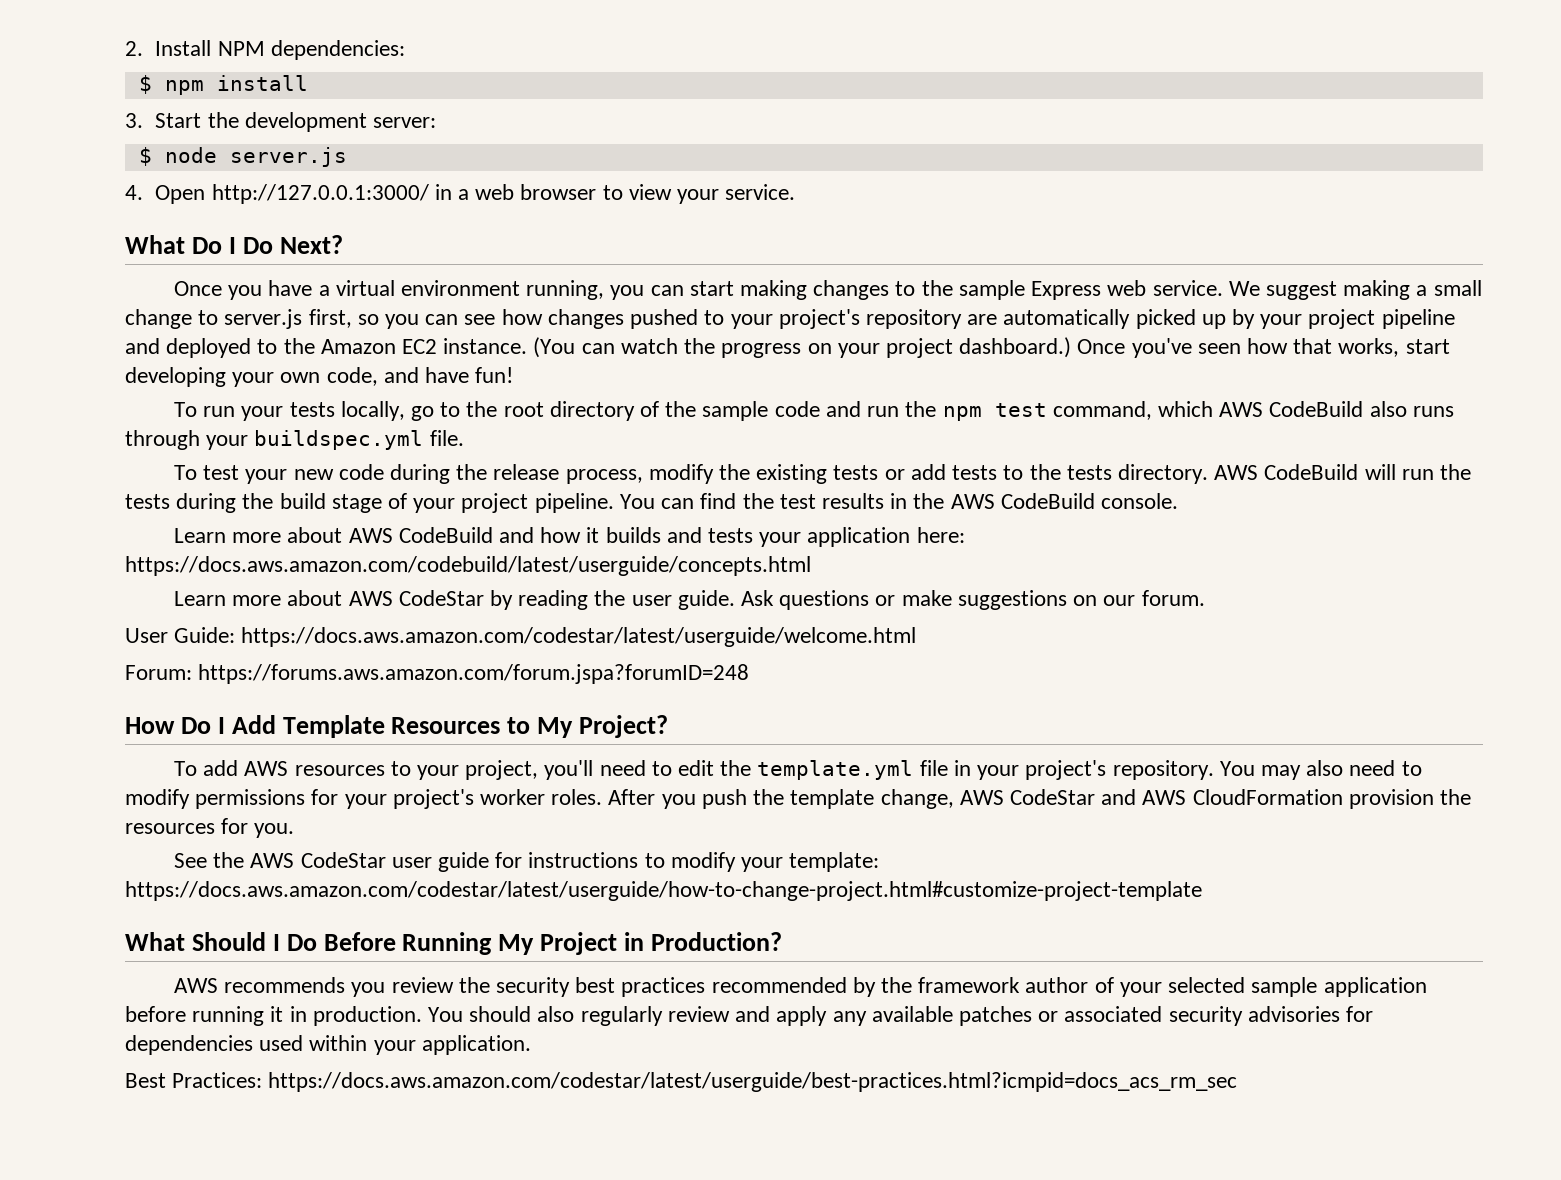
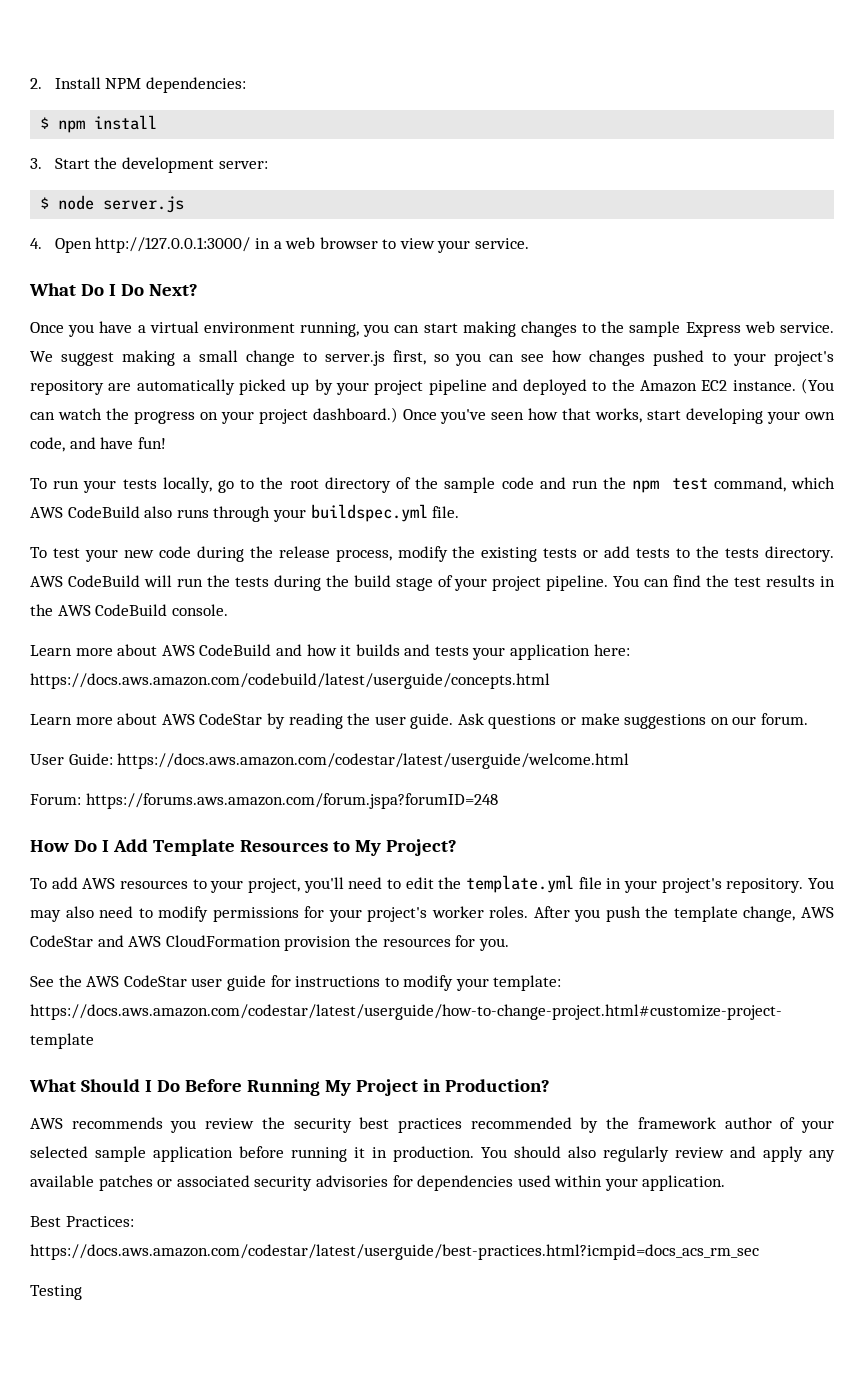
(1238, 1082) none -> [30,1285,82,1300] // Testing

